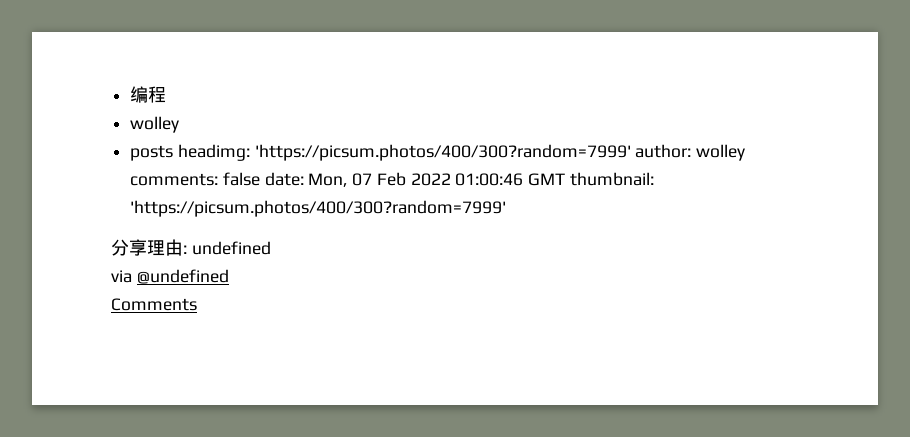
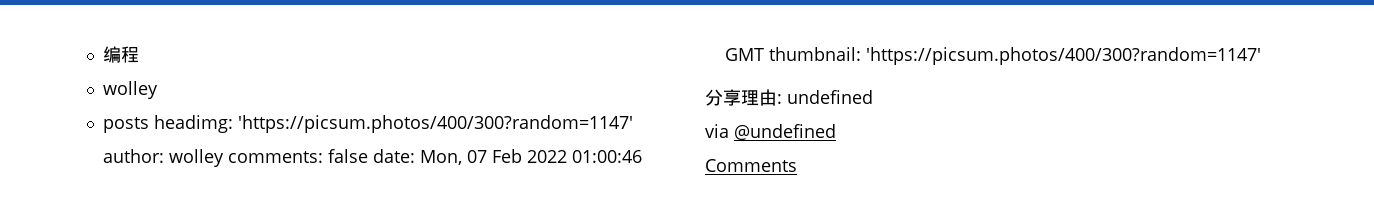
[254,144,631,161] 'https://picsum.photos/400/300?random=7999' -> [237,115,633,133] 'https://picsum.photos/400/300?random=1147'
[130,200,507,217] 'https://picsum.photos/400/300?random=7999' -> [865,47,1261,65] 'https://picsum.photos/400/300?random=1147'

